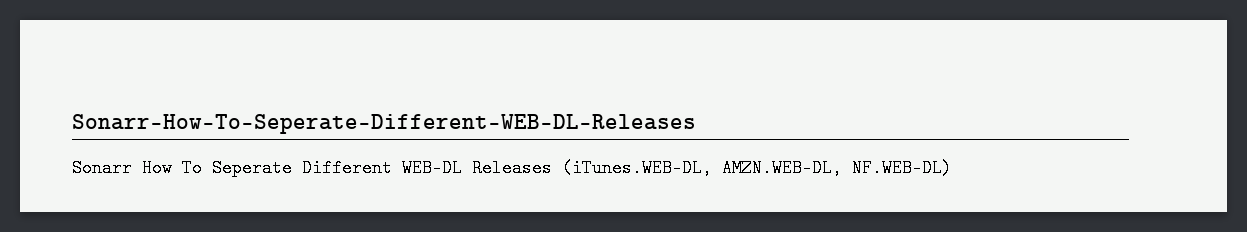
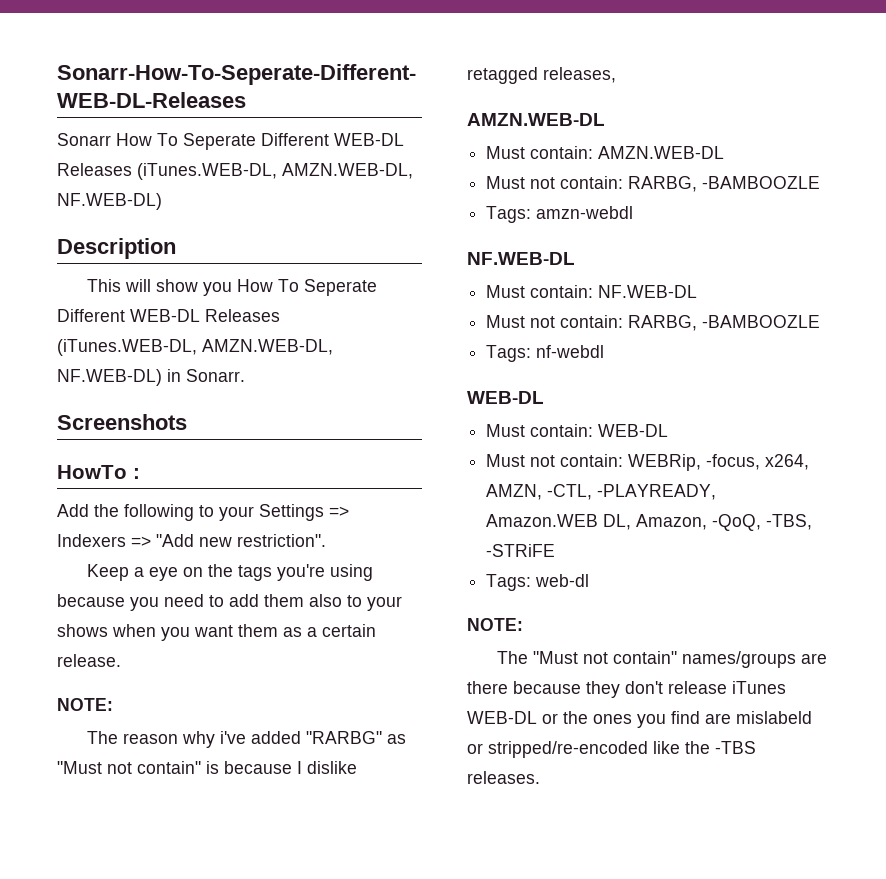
(952, 168) none -> [57,238,176,259] [87,279,378,296] [57,309,280,322] [57,339,333,356] [57,369,245,386] [57,414,187,430] [57,465,140,479] [57,504,349,521] [57,534,326,547] [87,564,374,581] [57,594,402,611] [57,624,376,641] [57,654,121,667] [57,698,113,711] [87,731,407,748] [57,761,357,774] [467,67,616,84] [467,113,605,126] [486,146,725,159] [486,176,821,192] [486,206,634,223] [467,252,575,265] [486,285,698,298] [486,315,821,331] [486,345,605,362] [467,391,544,404] [486,424,669,437] [486,454,810,471] [486,484,717,500] [486,514,813,531] [486,544,556,557] [486,574,590,591] [467,618,523,631] [497,651,828,668] [467,681,786,698] [467,711,812,728] [467,741,756,758] [467,771,540,784] // Description // This will show you How To Seperate Different WEB-DL Releases (iTunes.WEB-DL, AMZN.WEB-DL, NF.WEB-DL) in Sonarr. // Screenshots // HowTo : // Add the following to your Settings => Indexers => "Add new restriction". // Keep a eye on the tags you're using because you need to add them also to your shows when you want them as a certain release. // NOTE: // The reason why i've added "RARBG" as "Must not contain" is because I dislike retagged releases, // AMZN.WEB-DL // Must contain: AMZN.WEB-DL // Must not contain: RARBG, -BAMBOOZLE // Tags: amzn-webdl // NF.WEB-DL // Must contain: NF.WEB-DL // Must not contain: RARBG, -BAMBOOZLE // Tags: nf-webdl // WEB-DL // Must contain: WEB-DL // Must not contain: WEBRip, -focus, x264, AMZN, -CTL, -PLAYREADY, Amazon.WEB DL, Amazon, -QoQ, -TBS, -STRiFE // Tags: web-dl // NOTE: // The "Must not contain" names/groups are there because they don't release iTunes WEB-DL or the ones you find are mislabeld or stripped/re-encoded like the -TBS releases.

